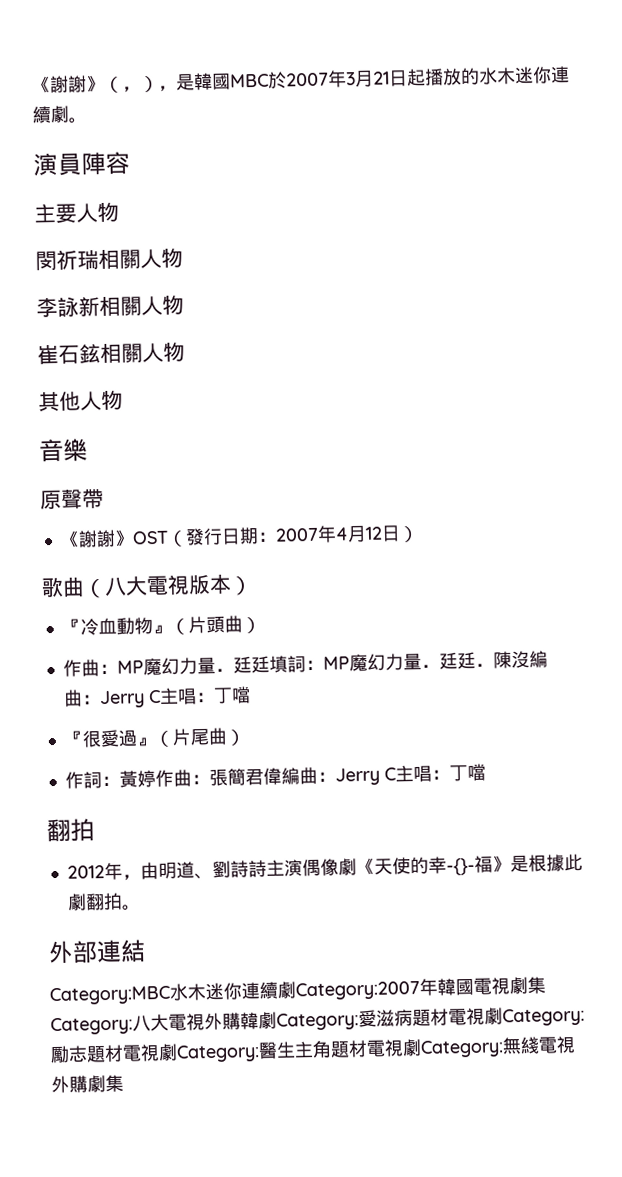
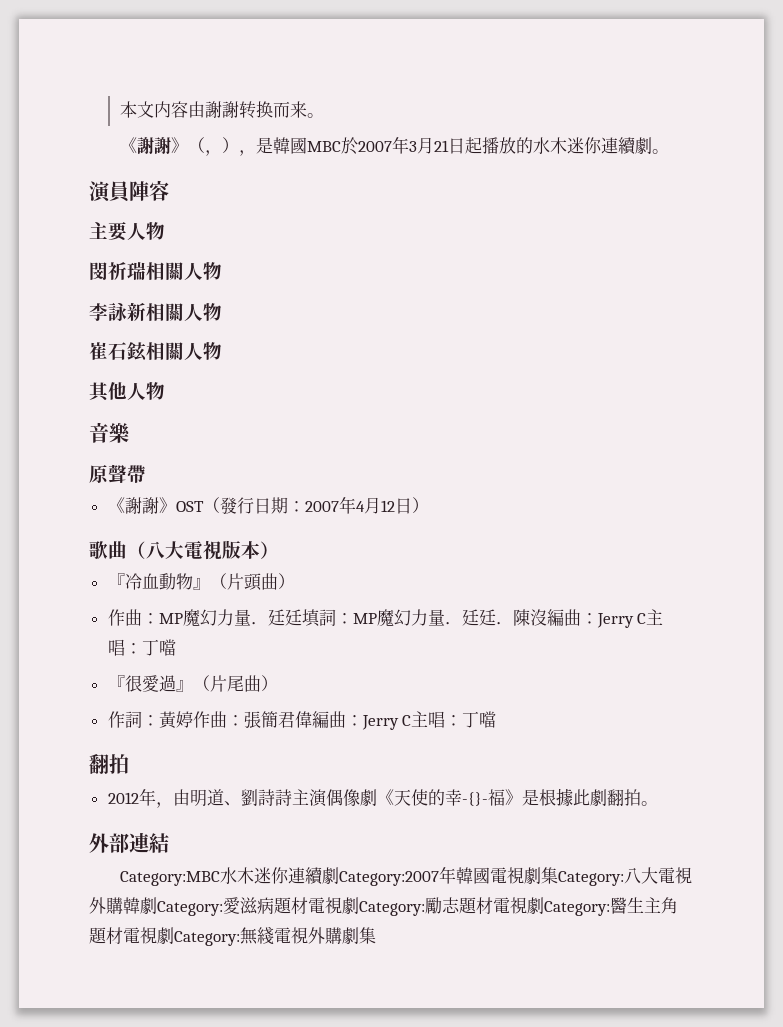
(32, 84) none -> [119,101,324,119] 本文内容由謝謝转换而来。 //

